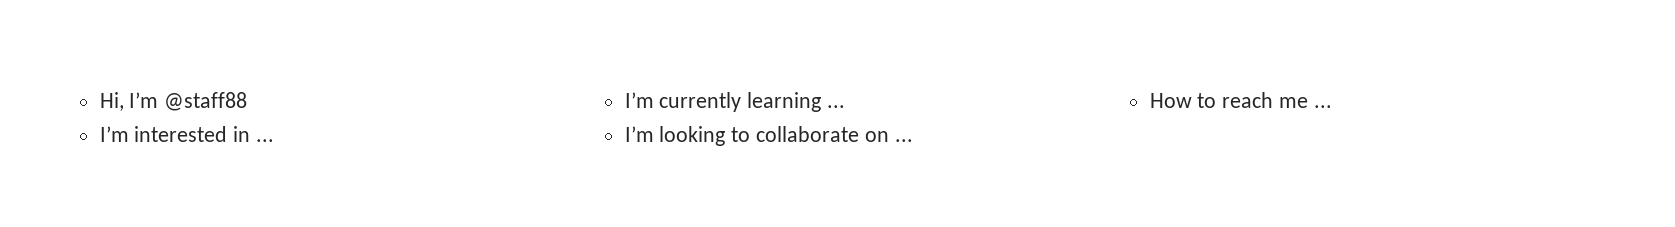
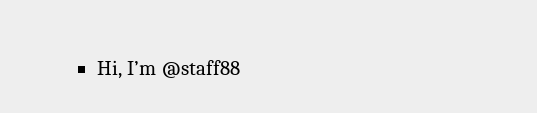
[99,126,275,142] [624,92,846,112] [624,126,913,146] [1149,92,1332,108] // I’m interested in ... // I’m currently learning ... // I’m looking to collaborate on ... // How to reach me ... -> (240, 69) none

